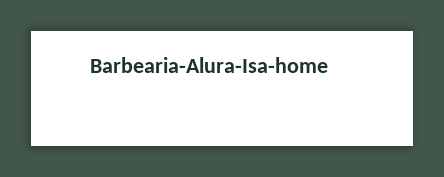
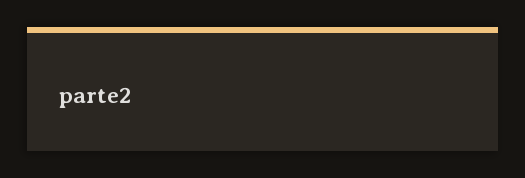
[90,57,328,73] Barbearia-Alura-Isa-home -> [59,87,131,108] parte2

